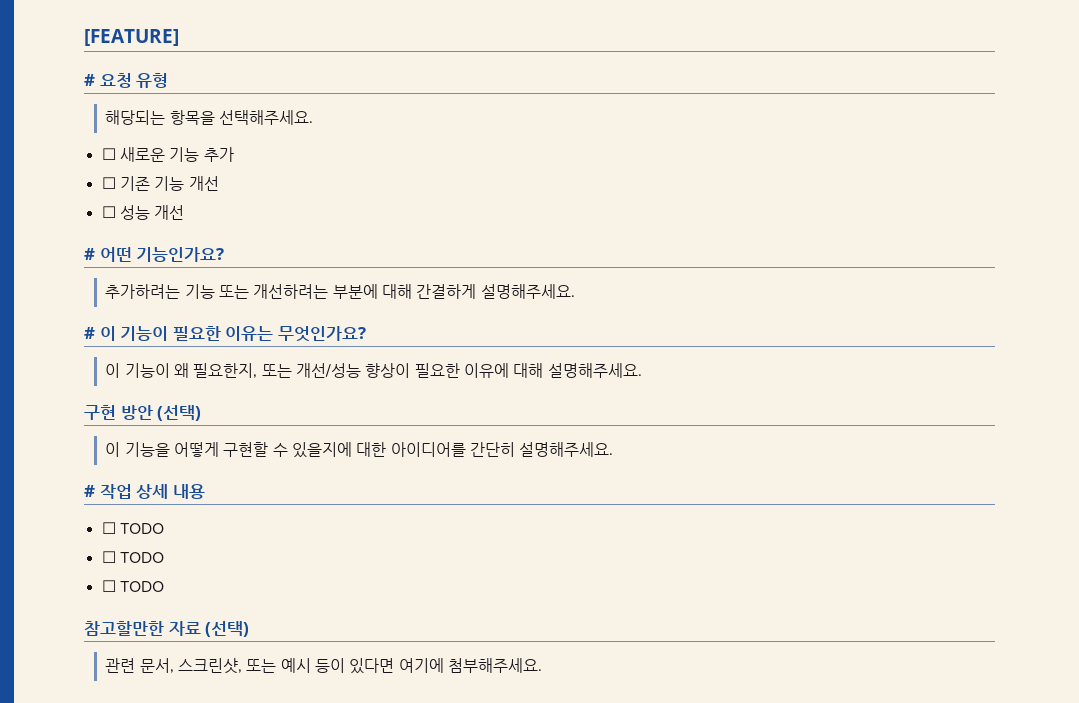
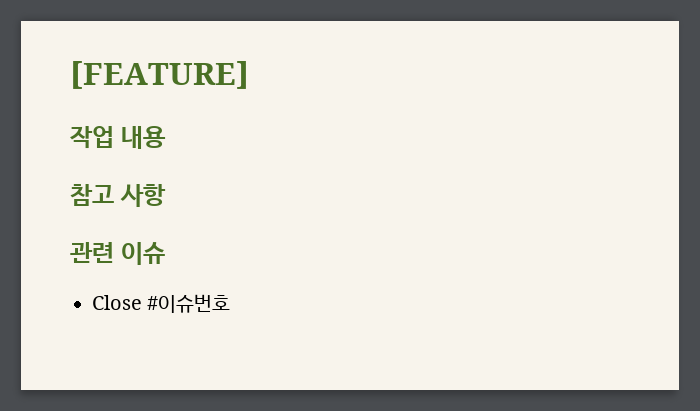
[84,73,169,88] [105,110,314,125] [101,147,234,162] [101,176,219,191] [101,205,185,220] [84,247,225,262] [105,284,575,299] [84,326,366,342] [105,363,642,379] [84,405,202,421] [105,442,614,458] [84,484,205,499] [101,522,164,534] [101,551,164,563] [101,580,164,592] [84,621,250,637] [105,658,542,674] # 요청 유형 // 해당되는 항목을 선택해주세요. // ☐ 새로운 기능 추가 // ☐ 기존 기능 개선 // ☐ 성능 개선 // # 어떤 기능인가요? // 추가하려는 기능 또는 개선하려는 부분에 대해 간결하게 설명해주세요. // # 이 기능이 필요한 이유는 무엇인가요? // 이 기능이 왜 필요한지, 또는 개선/성능 향상이 필요한 이유에 대해 설명해주세요. // 구현 방안 (선택) // 이 기능을 어떻게 구현할 수 있을지에 대한 아이디어를 간단히 설명해주세요. // # 작업 상세 내용 // ☐ TODO // ☐ TODO // ☐ TODO // 참고할만한 자료 (선택) // 관련 문서, 스크린샷, 또는 예시 등이 있다면 여기에 첨부해주세요. -> [70,126,166,149] [70,184,166,207] [70,242,165,265] [92,294,231,313] 작업 내용 // 참고 사항 // 관련 이슈 // Close #이슈번호

